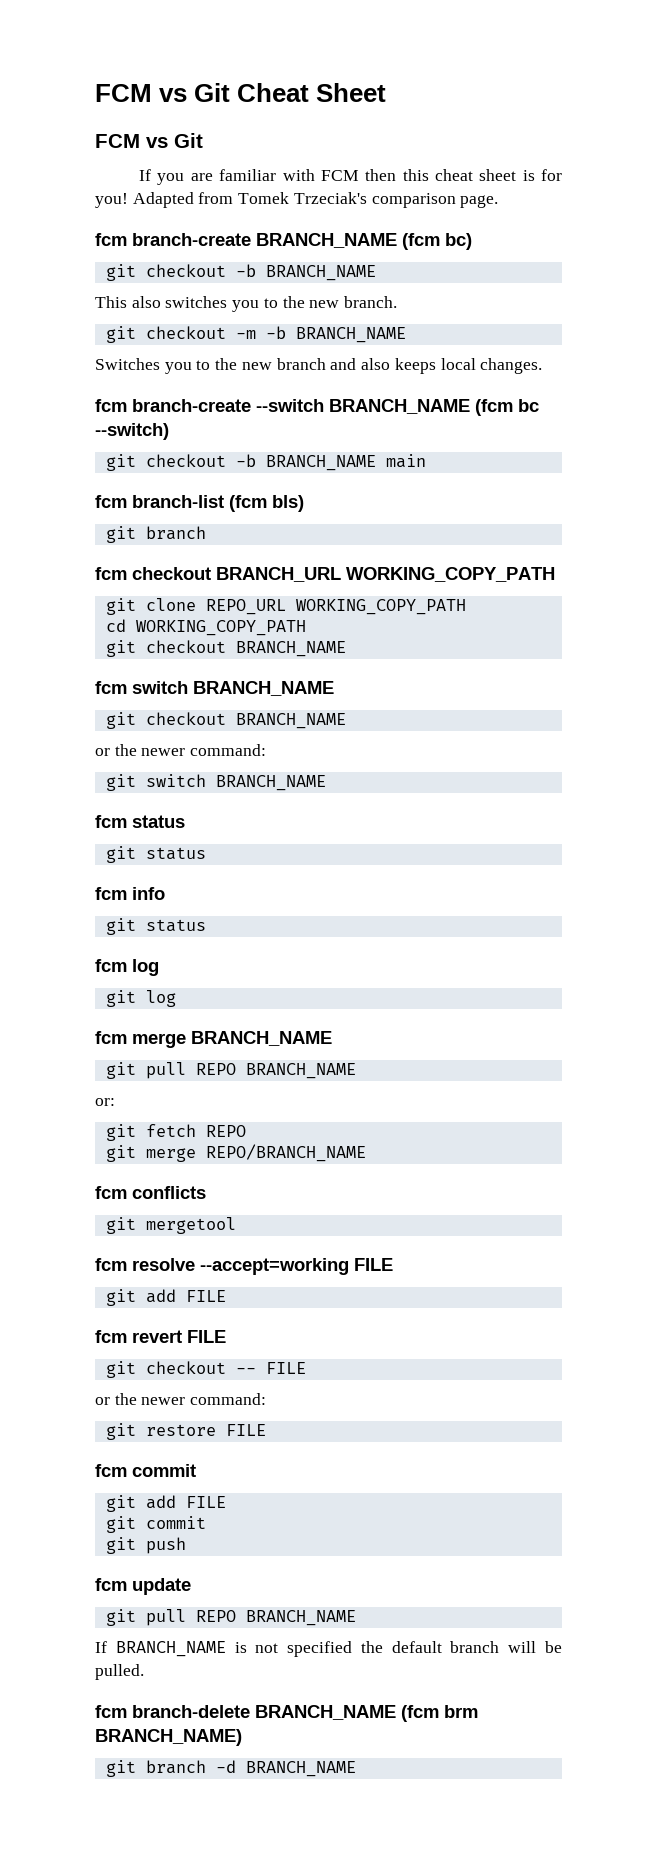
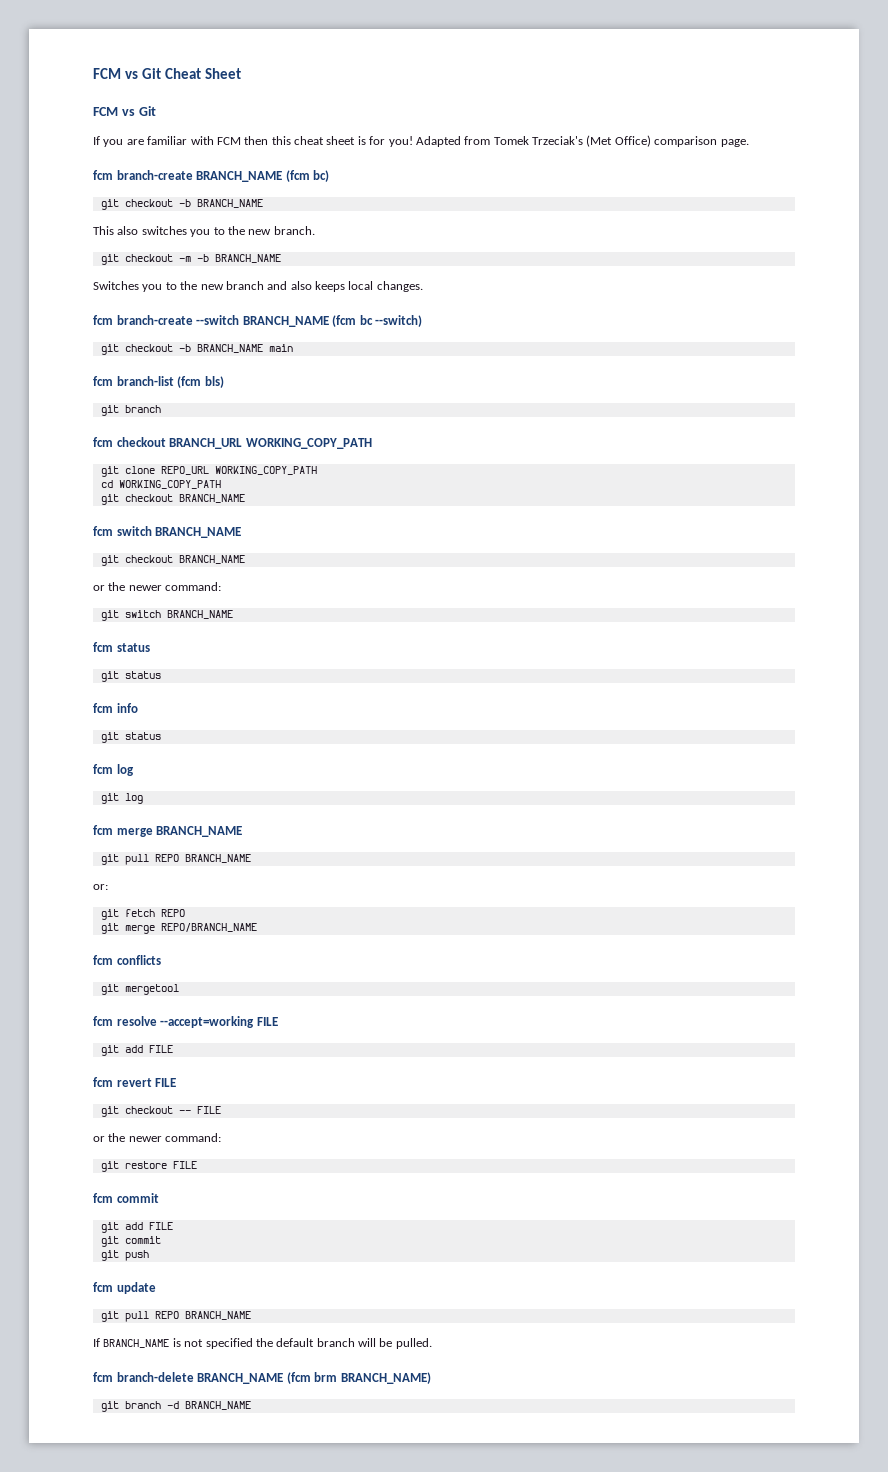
(367, 198) none -> [586,135,651,147] (Met Office)

